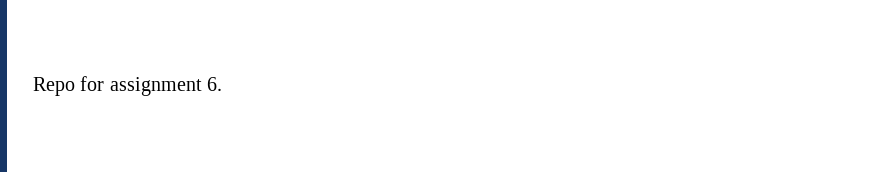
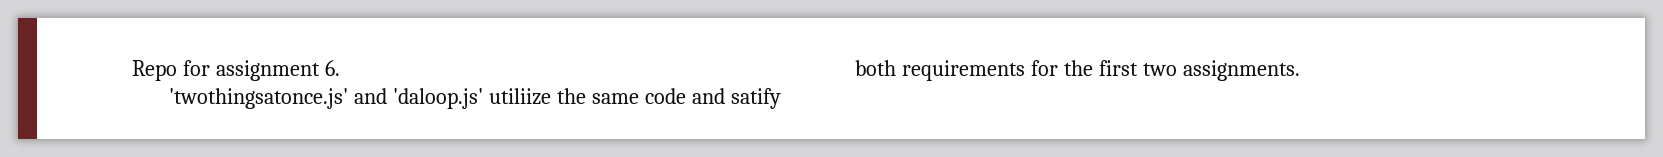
(223, 84) none -> [169,88,781,109] [855,60,1300,81] // 'twothingsatonce.js' and 'daloop.js' utiliize the same code and satify both requirements for the first two assignments.

